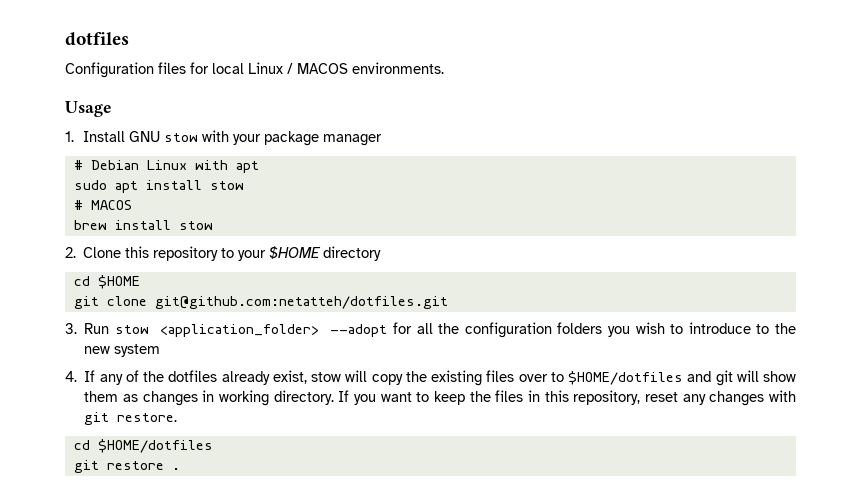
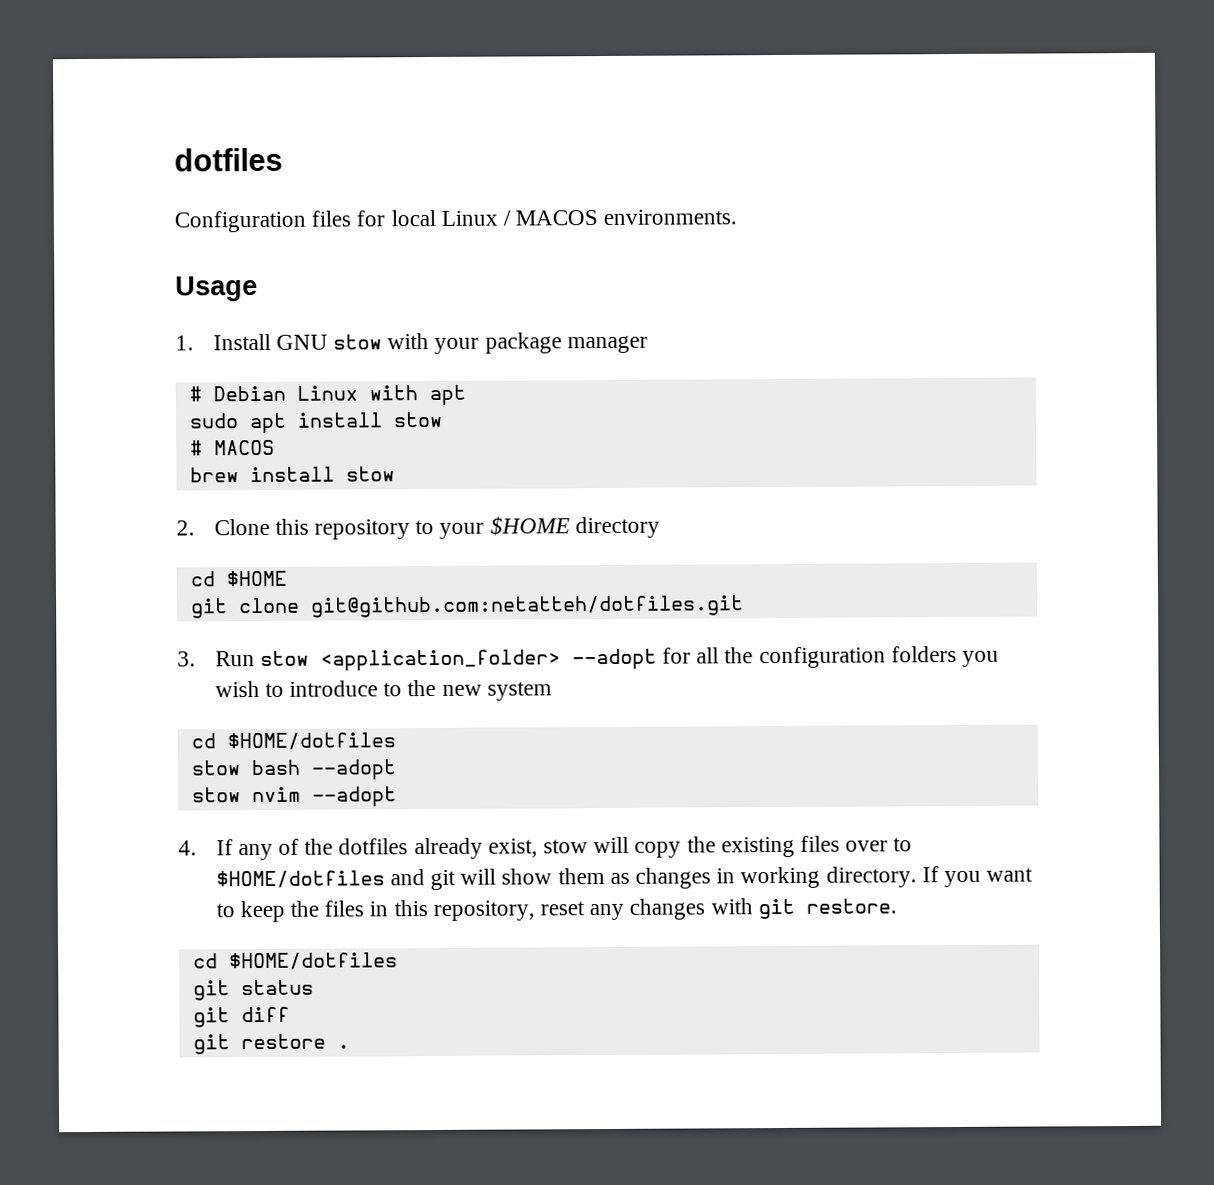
(161, 350) none -> [190,732,396,751] [190,759,397,780] [191,786,397,807] // cd $HOME/dotfiles // stow bash --adopt // stow nvim --adopt
(213, 446) none -> [192,979,314,1001] [192,1006,290,1028] // git status // git diff

